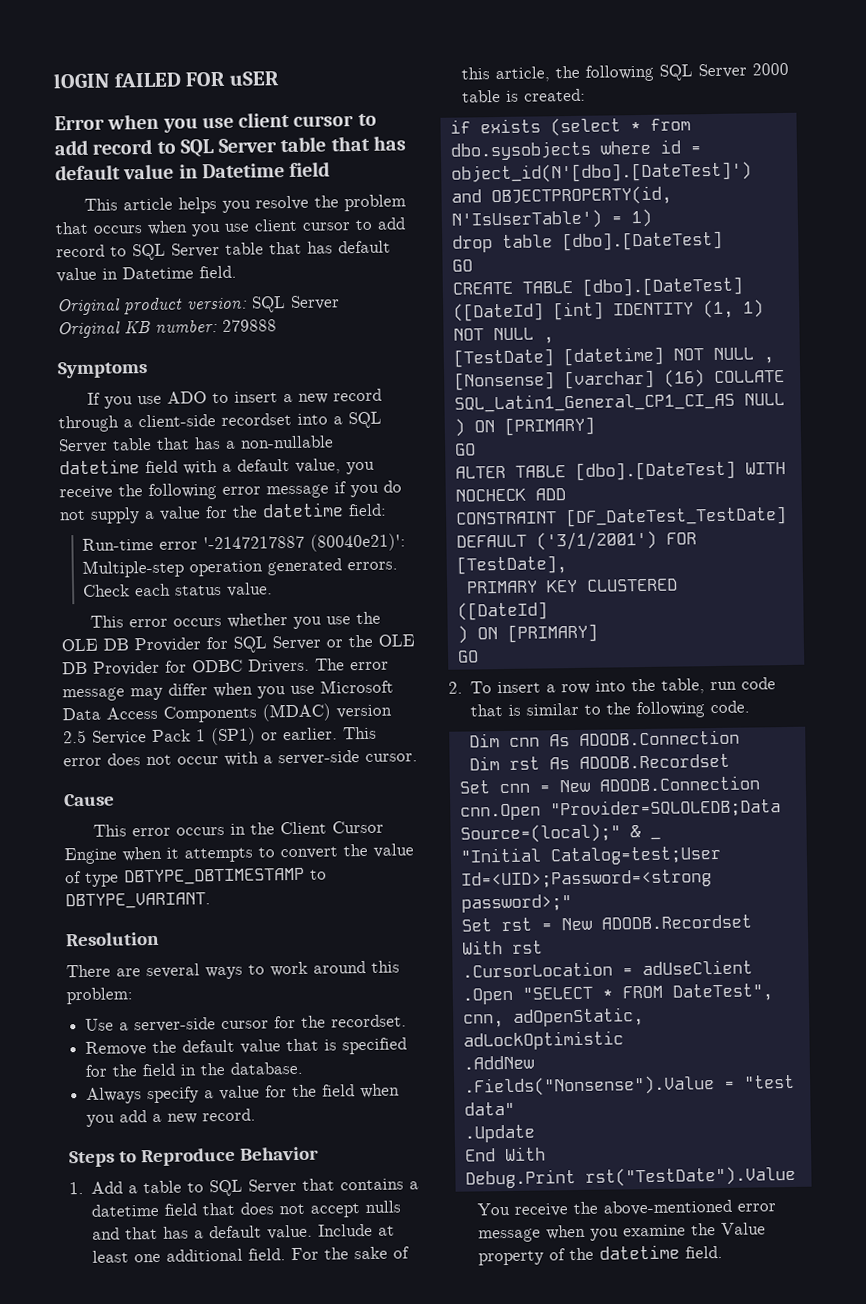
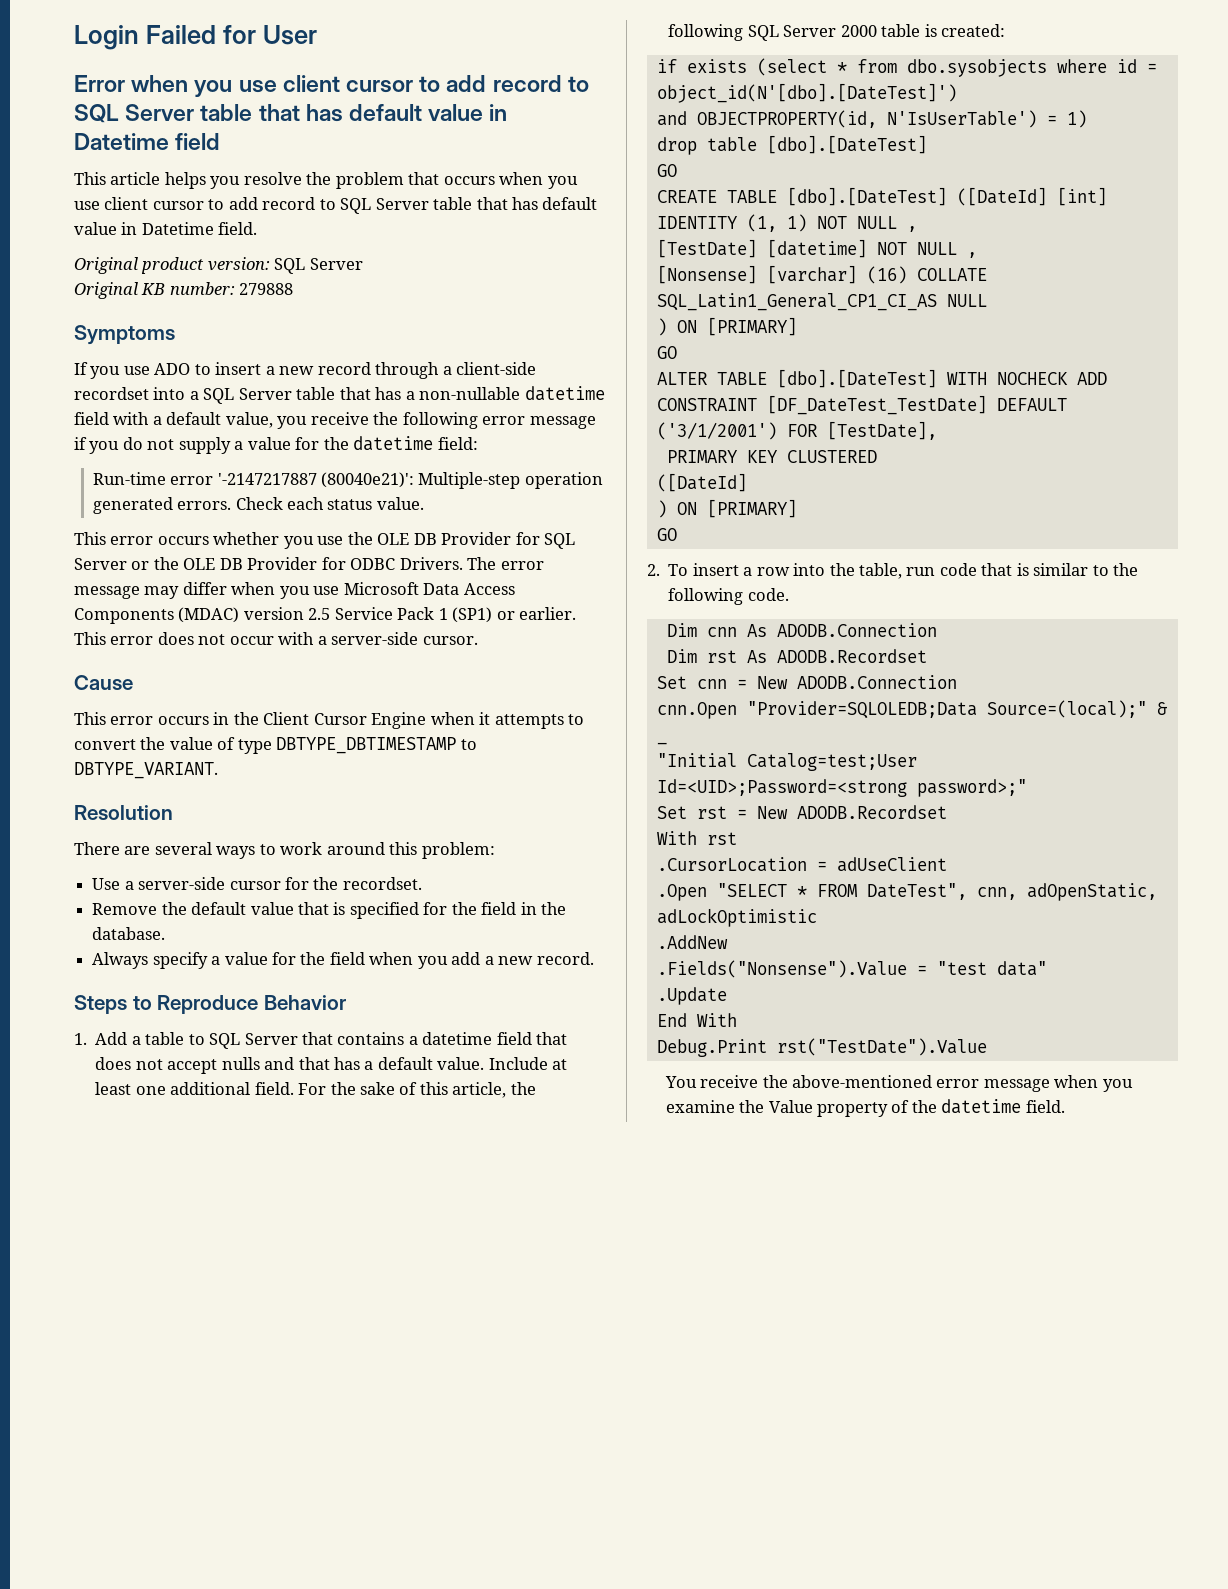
[53,71,279,89] lOGIN fAILED FOR uSER -> [74,25,317,50] Login Failed for User

